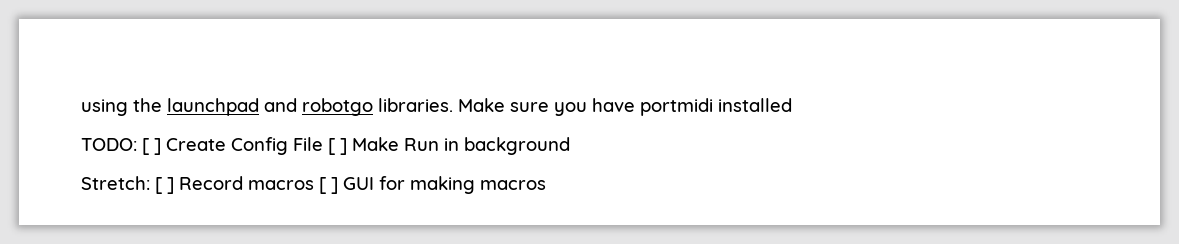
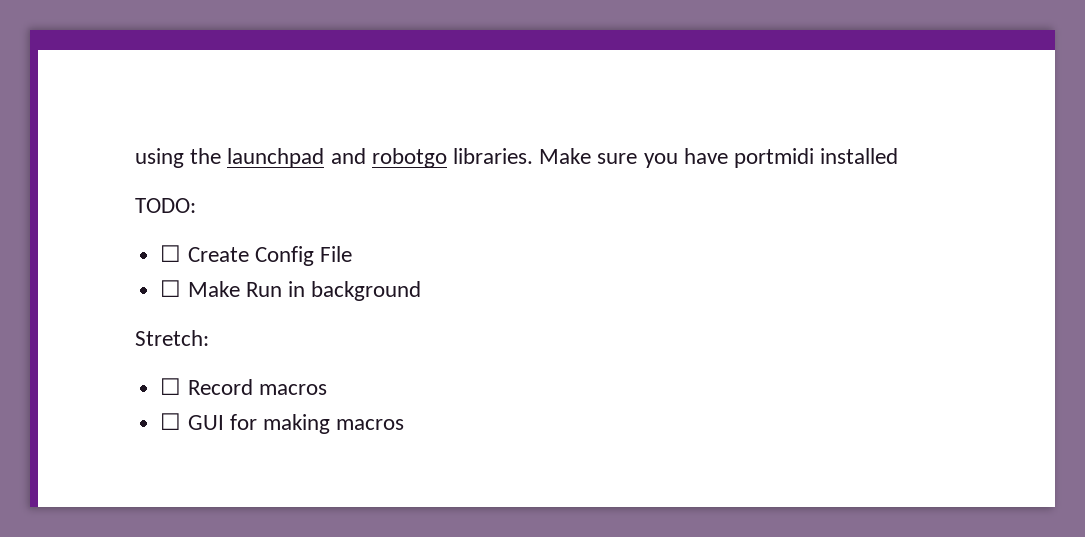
[142,138,161,155] [ ] -> [160,245,182,262] // ☐
[328,138,347,155] [ ] -> [160,280,182,297] // ☐
[155,177,174,194] [ ] -> [160,378,182,395] // ☐
[319,177,338,194] [ ] -> [160,413,182,430] // ☐

